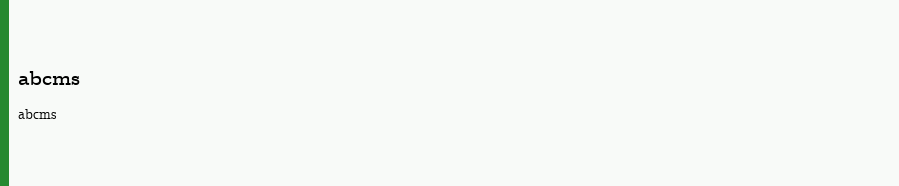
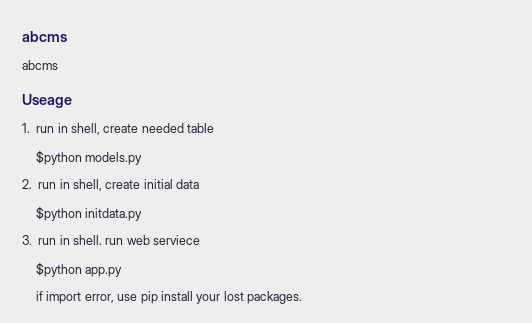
(57, 114) none -> [22,94,72,108] [22,123,215,135] [35,150,143,165] [22,179,200,191] [35,206,143,221] [22,235,201,245] [35,262,123,277] [35,291,302,304] // Useage // 1. run in shell, create needed table // $python models.py // 2. run in shell, create initial data // $python initdata.py // 3. run in shell. run web serviece // $python app.py // if import error, use pip install your lost packages.

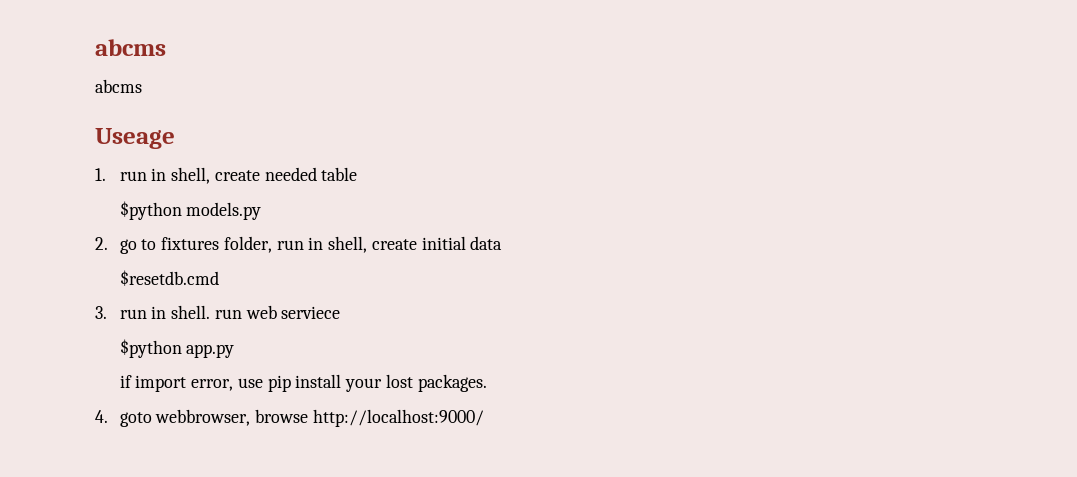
(32, 184) none -> [119,236,272,254] go to fixtures folder,
[35,206,143,221] $python initdata.py -> [119,270,219,286] $resetdb.cmd
(302, 297) none -> [95,409,484,427] // 4. goto webbrowser, browse http://localhost:9000/

